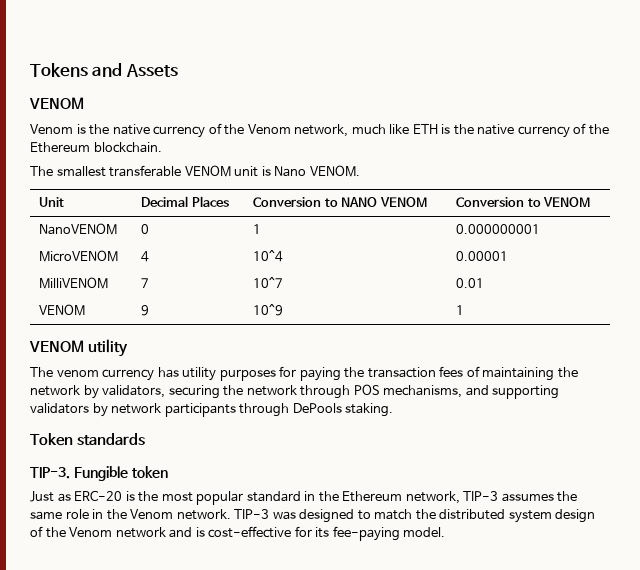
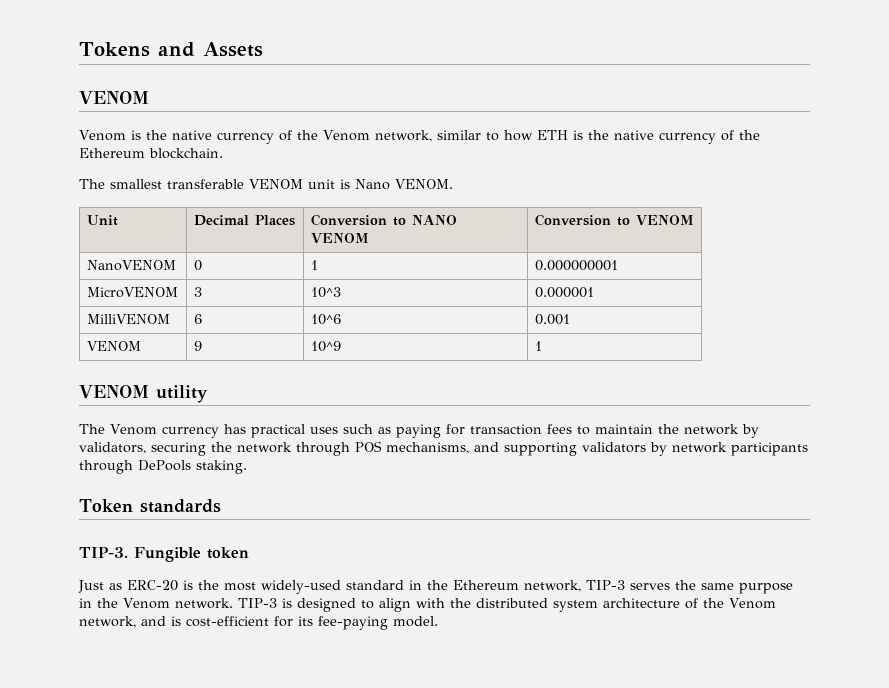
[351,124,410,135] much like -> [436,130,533,141] similar to how
[141,251,150,262] [253,250,284,262] [456,251,509,261] [39,277,109,289] [141,278,150,288] [253,277,284,288] [456,278,485,288] 4 | 10^4 | 0.00001 // MilliVENOM | 7 | 10^7 | 0.01 -> [193,287,202,297] [310,287,341,298] [534,287,594,298] [86,314,170,324] [193,314,202,324] [310,314,341,325] [534,314,570,325] 3 | 10^3 | 0.000001 // MilliVENOM | 6 | 10^6 | 0.001
[56,370,99,377] venom -> [110,424,157,435] Venom
[182,366,555,381] utility purposes for paying the transaction fees of maintaining -> [250,424,653,438] practical uses such as paying for transaction fees to maintain
[196,491,244,505] popular -> [261,580,341,594] widely-used
[501,493,554,502] assumes -> [630,583,670,590] serves
[65,509,89,519] role -> [739,583,793,594] purpose
[272,511,296,520] was -> [281,598,292,608] is
[374,509,413,520] match -> [378,598,445,612] align with
[555,509,596,523] [30,526,166,538] design of the Venom network -> [602,598,776,609] [79,616,136,628] architecture of the Venom network,
[208,526,292,538] cost-effective -> [186,616,269,627] cost-efficient

